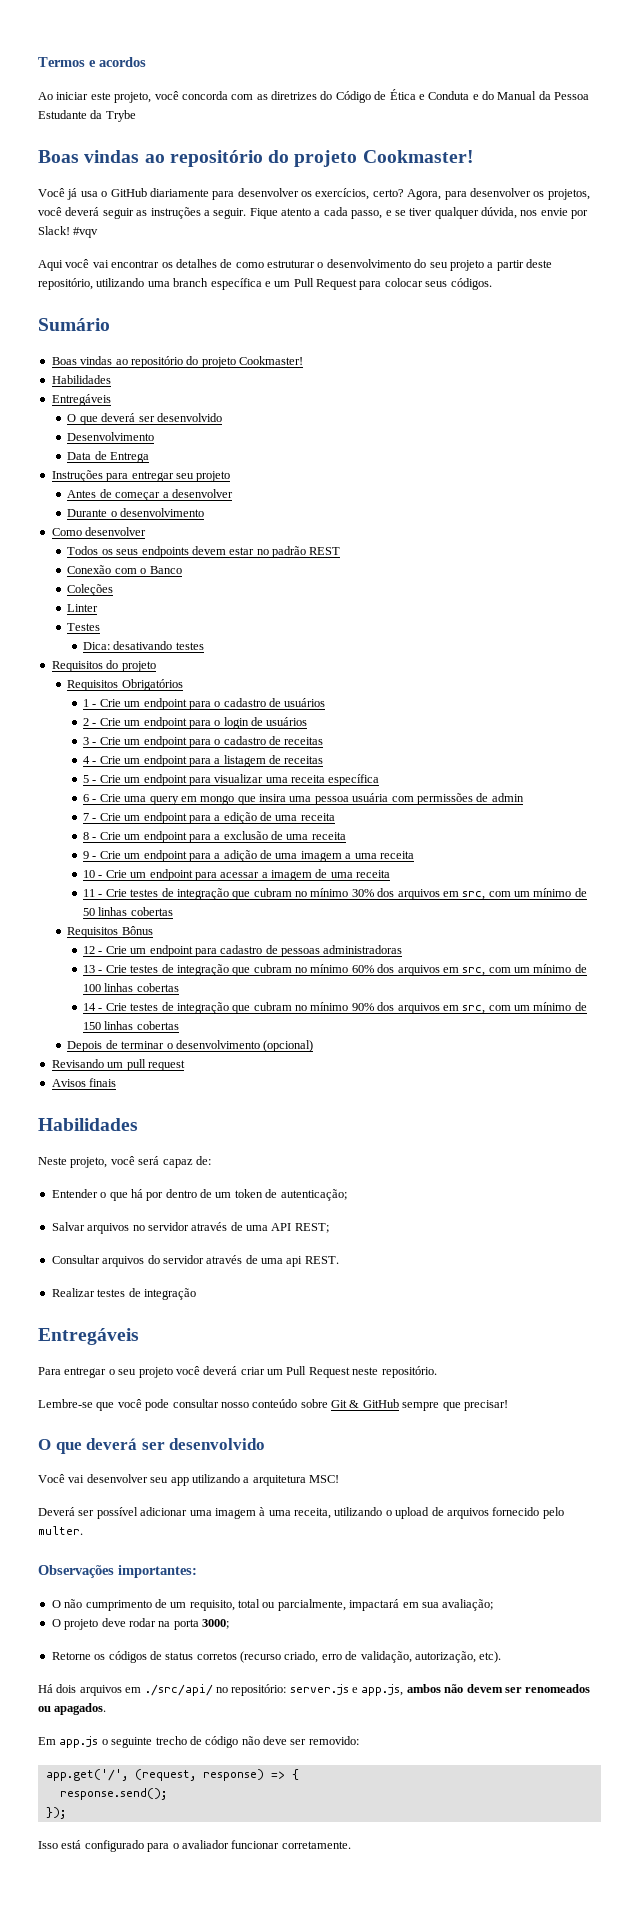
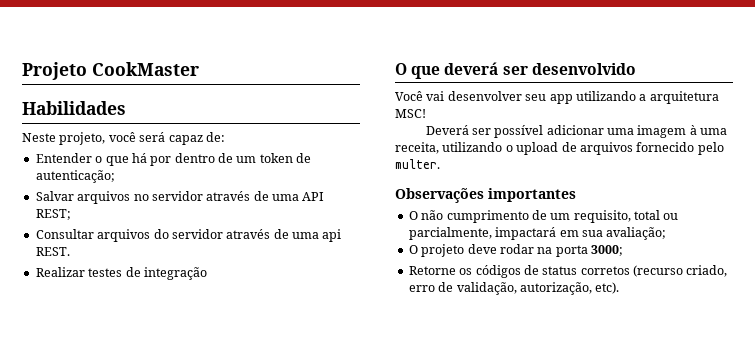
[38,57,146,67] [38,89,590,103] [38,110,136,122] [38,150,474,167] [38,188,590,200] [38,207,589,219] [38,226,99,238] [38,259,552,271] [38,278,492,290] [38,318,110,331] [51,356,303,368] [51,375,111,384] [51,394,111,406] [67,413,222,425] [67,432,155,441] [67,451,150,463] [51,470,231,482] [67,489,233,501] [67,508,205,517] [51,527,147,536] [67,546,341,558] [67,565,182,574] [67,584,114,596] [67,604,99,612] [67,623,101,631] [83,641,204,650] [51,660,156,672] [67,679,183,691] [83,698,326,710] [83,717,308,729] [83,736,324,748] [83,755,324,767] [83,774,380,786] [83,793,524,805] [83,812,335,824] [83,831,346,843] [83,850,414,862] [83,869,391,881] [83,888,587,900] [83,907,173,916] [67,926,153,938] [83,945,403,957] [83,964,587,976] [83,983,179,992] [83,1002,587,1014] [83,1021,179,1030] [67,1040,314,1052] [51,1059,185,1071] [51,1078,117,1087] Termos e acordos // Ao iniciar este projeto, você concorda com as diretrizes do Código de Ética e Conduta e do Manual da Pessoa Estudante da Trybe // Boas vindas ao repositório do projeto Cookmaster! // Você já usa o GitHub diariamente para desenvolver os exercícios, certo? Agora, para desenvolver os projetos, você deverá seguir as instruções a seguir. Fique atento a cada passo, e se tiver qualquer dúvida, nos envie por Slack! #vqv // Aqui você vai encontrar os detalhes de como estruturar o desenvolvimento do seu projeto a partir deste repositório, utilizando uma branch específica e um Pull Request para colocar seus códigos. // Sumário // Boas vindas ao repositório do projeto Cookmaster! // Habilidades // Entregáveis // O que deverá ser desenvolvido // Desenvolvimento // Data de Entrega // Instruções para entregar seu projeto // Antes de começar a desenvolver // Durante o desenvolvimento // Como desenvolver // Todos os seus endpoints devem estar no padrão REST // Conexão com o Banco // Coleções // Linter // Testes // Dica: desativando testes // Requisitos do projeto // Requisitos Obrigatórios // 1 - Crie um endpoint para o cadastro de usuários // 2 - Crie um endpoint para o login de usuários // 3 - Crie um endpoint para o cadastro de receitas // 4 - Crie um endpoint para a listagem de receitas // 5 - Crie um endpoint para visualizar uma receita específica // 6 - Crie uma query em mongo que insira uma pessoa usuária com permissões de admin // 7 - Crie um endpoint para a edição de uma receita // 8 - Crie um endpoint para a exclusão de uma receita // 9 - Crie um endpoint para a adição de uma imagem a uma receita // 10 - Crie um endpoint para acessar a imagem de uma receita // 11 - Crie testes de integração que cubram no mínimo 30% dos arquivos em src, com um mínimo de 50 linhas cobertas // Requisitos Bônus // 12 - Crie um endpoint para cadastro de pessoas administradoras // 13 - Crie testes de integração que cubram no mínimo 60% dos arquivos em src, com um mínimo de 100 linhas cobertas // 14 - Crie testes de integração que cubram no mínimo 90% dos arquivos em src, com um mínimo de 150 linhas cobertas // Depois de terminar o desenvolvimento (opcional) // Revisando um pull request // Avisos finais -> [22,62,199,80] Projeto CookMaster
[38,1328,139,1345] [38,1366,437,1378] [38,1399,508,1411] // Entregáveis // Para entregar o seu projeto você deverá criar um Pull Request neste repositório. // Lembre-se que você pode consultar nosso conteúdo sobre Git & GitHub sempre que precisar! -> (207, 273) none
[118,1565,197,1578] importantes: -> [488,188,576,202] importantes
[38,1684,591,1696] [38,1703,107,1715] [38,1736,359,1748] [45,1769,299,1781] [59,1788,167,1800] [45,1807,66,1819] [38,1840,351,1852] // Há dois arquivos em ./src/api/ no repositório: server.js e app.js, ambos não devem ser renomeados ou apagados. // Em app.js o seguinte trecho de código não deve ser removido: // app.get('/', (request, response) => { // response.send(); // }); // Isso está configurado para o avaliador funcionar corretamente. -> (620, 288) none

